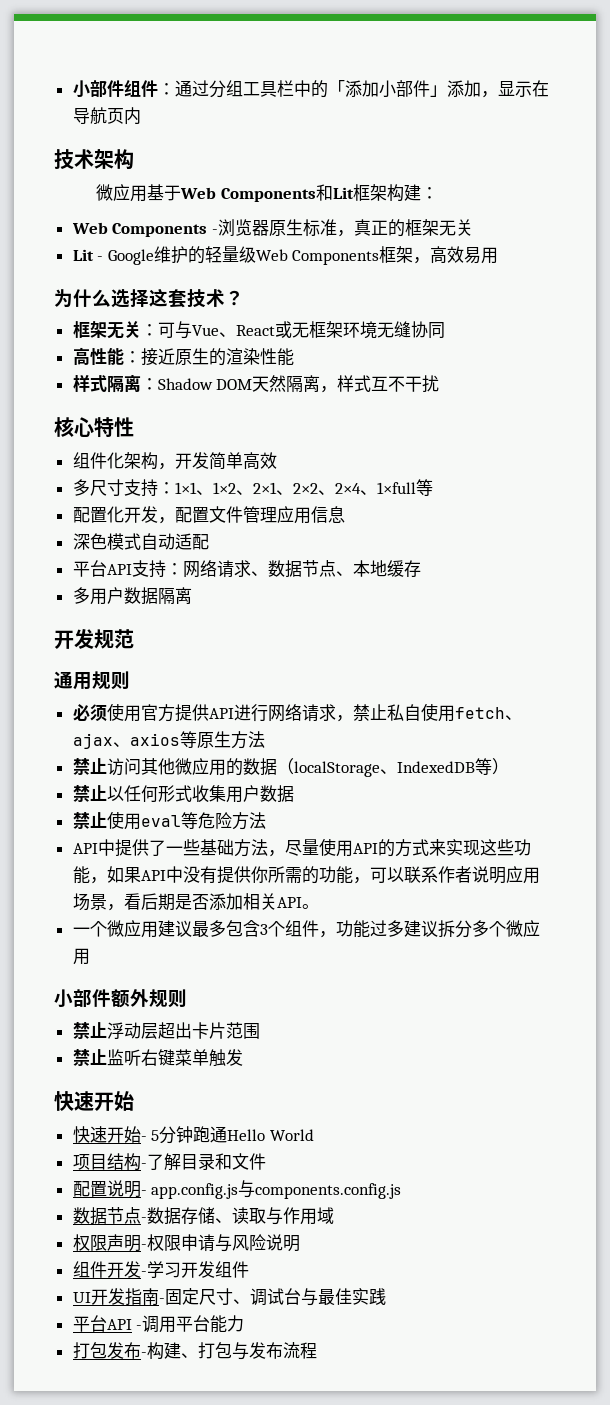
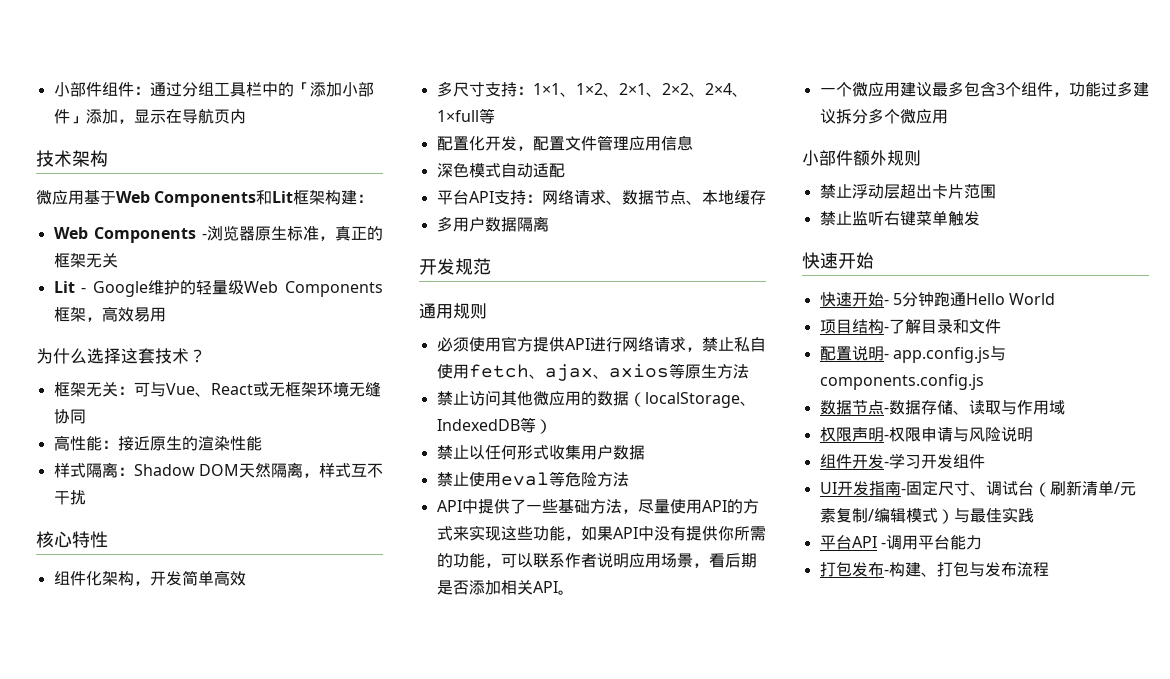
(301, 1296) none -> [1033,480,1136,497] [819,508,954,524] （刷新清单/元素复制/编辑模式）

